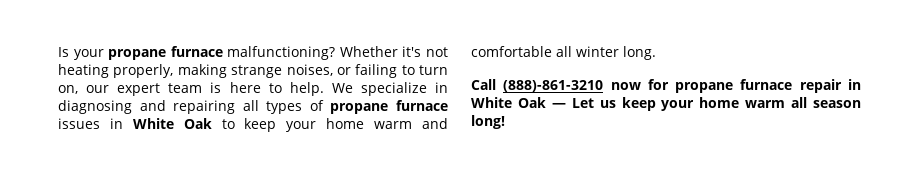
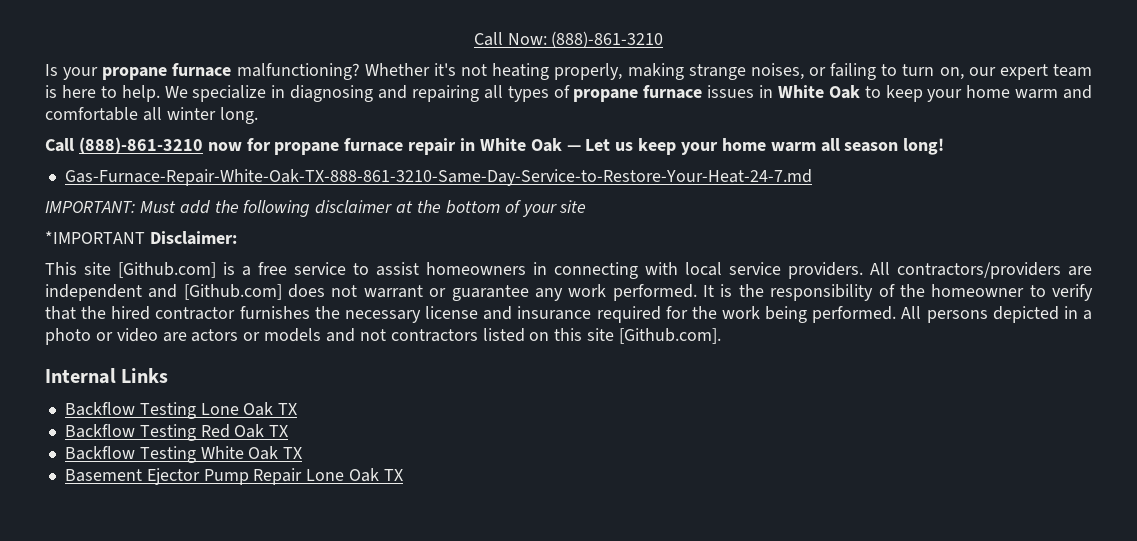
(58, 52) none -> [473,31,664,48] Call Now: (888)-861-3210 //
(505, 122) none -> [64,169,812,186] [45,200,587,217] [45,231,237,245] [45,262,1092,279] [45,284,1093,301] [45,306,1092,323] [45,328,722,345] [45,368,169,384] [64,402,298,419] [64,424,289,441] [64,446,303,463] [64,468,403,485] // Gas-Furnace-Repair-White-Oak-TX-888-861-3210-Same-Day-Service-to-Restore-Your-Heat-24-7.md // IMPORTANT: Must add the following disclaimer at the bottom of your site // *IMPORTANT Disclaimer: // This site [Github.com] is a free service to assist homeowners in connecting with local service providers. All contractors/providers are independent and [Github.com] does not warrant or guarantee any work performed. It is the responsibility of the homeowner to verify that the hired contractor furnishes the necessary license and insurance required for the work being performed. All persons depicted in a photo or video are actors or models and not contractors listed on this site [Github.com]. // Internal Links // Backflow Testing Lone Oak TX // Backflow Testing Red Oak TX // Backflow Testing White Oak TX // Basement Ejector Pump Repair Lone Oak TX

